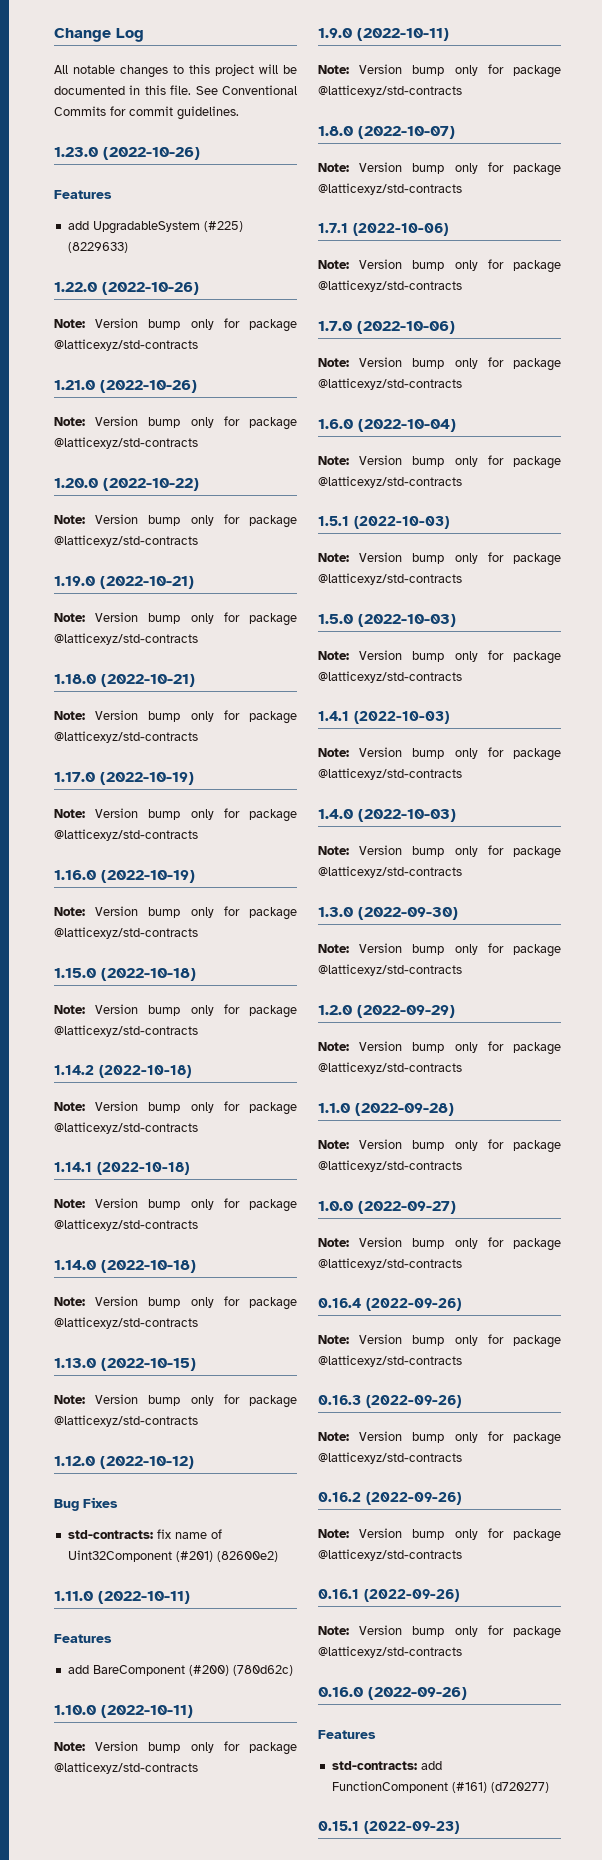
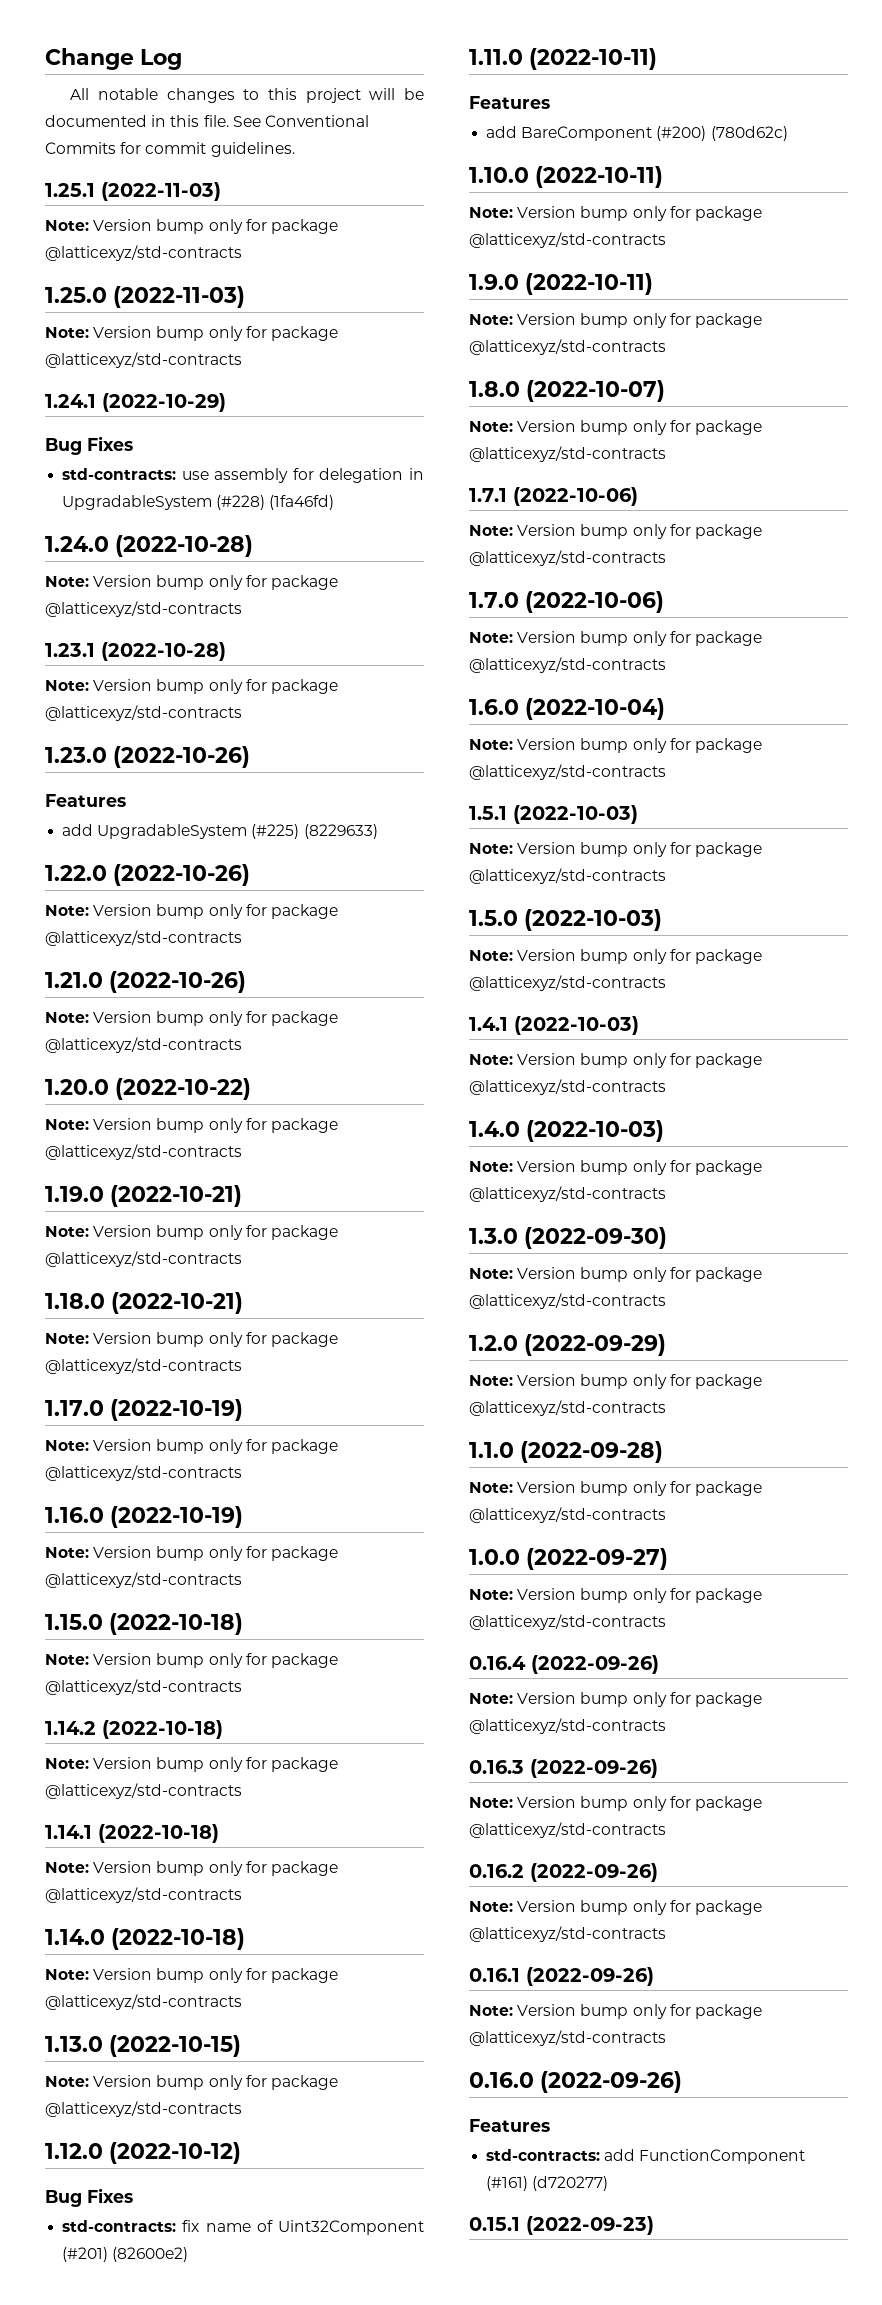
(239, 113) none -> [45,182,221,201] [45,219,338,234] [45,245,242,261] [45,286,245,308] [45,326,338,341] [45,352,242,368] [45,393,226,412] [45,436,133,455] [62,468,424,483] [62,495,335,510] [45,535,253,557] [45,575,338,590] [45,601,242,617] [45,642,226,661] [45,679,338,694] [45,705,242,721] // 1.25.1 (2022-11-03) // Note: Version bump only for package @latticexyz/std-contracts // 1.25.0 (2022-11-03) // Note: Version bump only for package @latticexyz/std-contracts // 1.24.1 (2022-10-29) // Bug Fixes // std-contracts: use assembly for delegation in UpgradableSystem (#228) (1fa46fd) // 1.24.0 (2022-10-28) // Note: Version bump only for package @latticexyz/std-contracts // 1.23.1 (2022-10-28) // Note: Version bump only for package @latticexyz/std-contracts

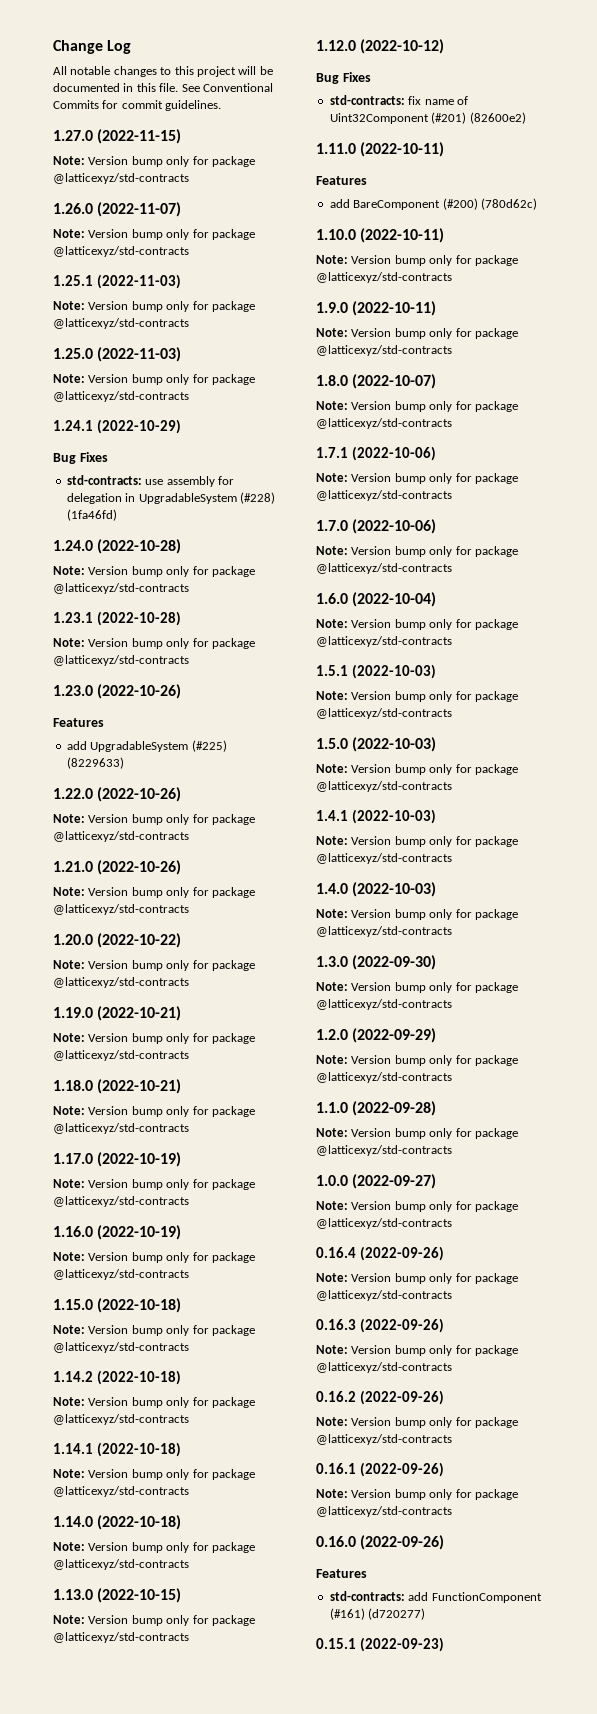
(295, 149) none -> [53,129,182,144] [53,156,255,167] [53,173,189,184] [53,202,182,217] [53,229,255,240] [53,246,189,257] // 1.27.0 (2022-11-15) // Note: Version bump only for package @latticexyz/std-contracts // 1.26.0 (2022-11-07) // Note: Version bump only for package @latticexyz/std-contracts

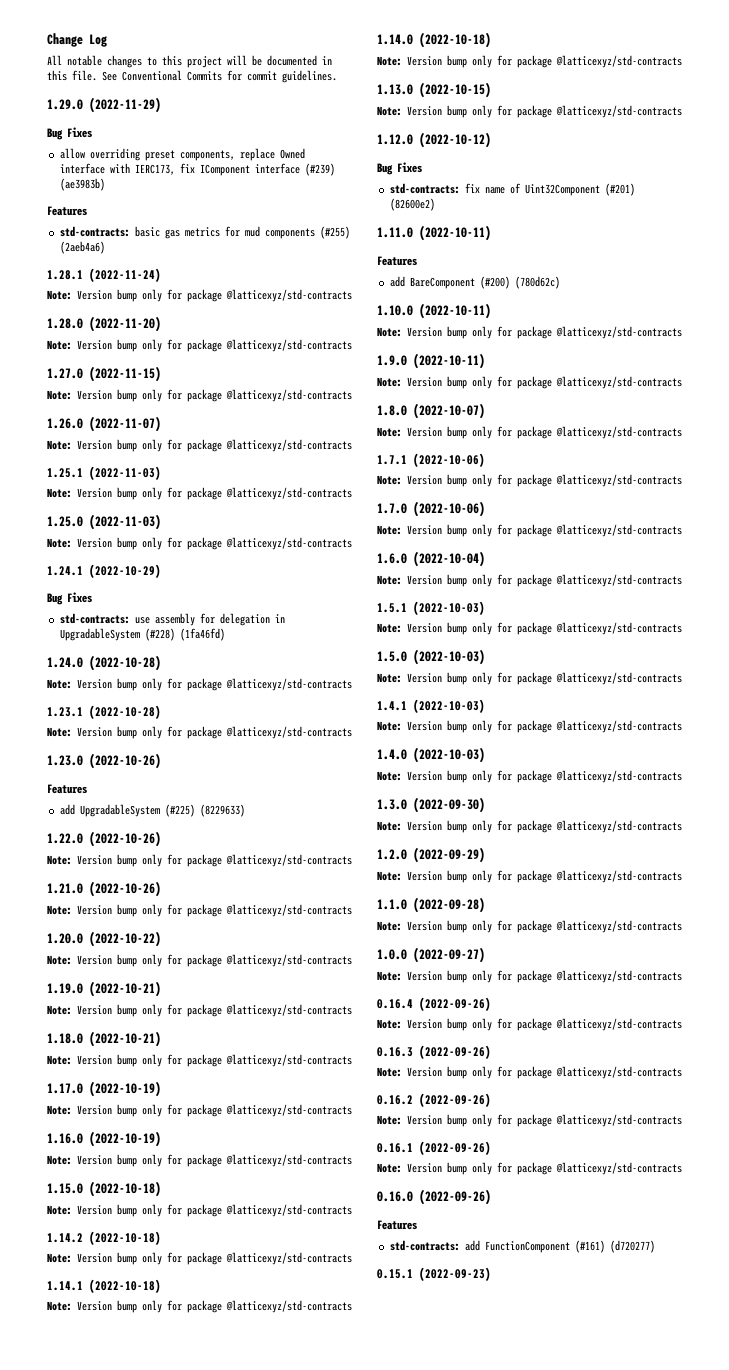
(222, 105) none -> [47,97,161,113] [47,127,92,140] [59,148,305,161] [59,163,335,176] [59,178,105,191] [47,206,87,216] [59,226,350,239] [59,241,105,254] [47,268,161,282] [47,289,352,302] [47,316,161,332] [47,339,352,352] // 1.29.0 (2022-11-29) // Bug Fixes // allow overriding preset components, replace Owned interface with IERC173, fix IComponent interface (#239) (ae3983b) // Features // std-contracts: basic gas metrics for mud components (#255) (2aeb4a6) // 1.28.1 (2022-11-24) // Note: Version bump only for package @latticexyz/std-contracts // 1.28.0 (2022-11-20) // Note: Version bump only for package @latticexyz/std-contracts

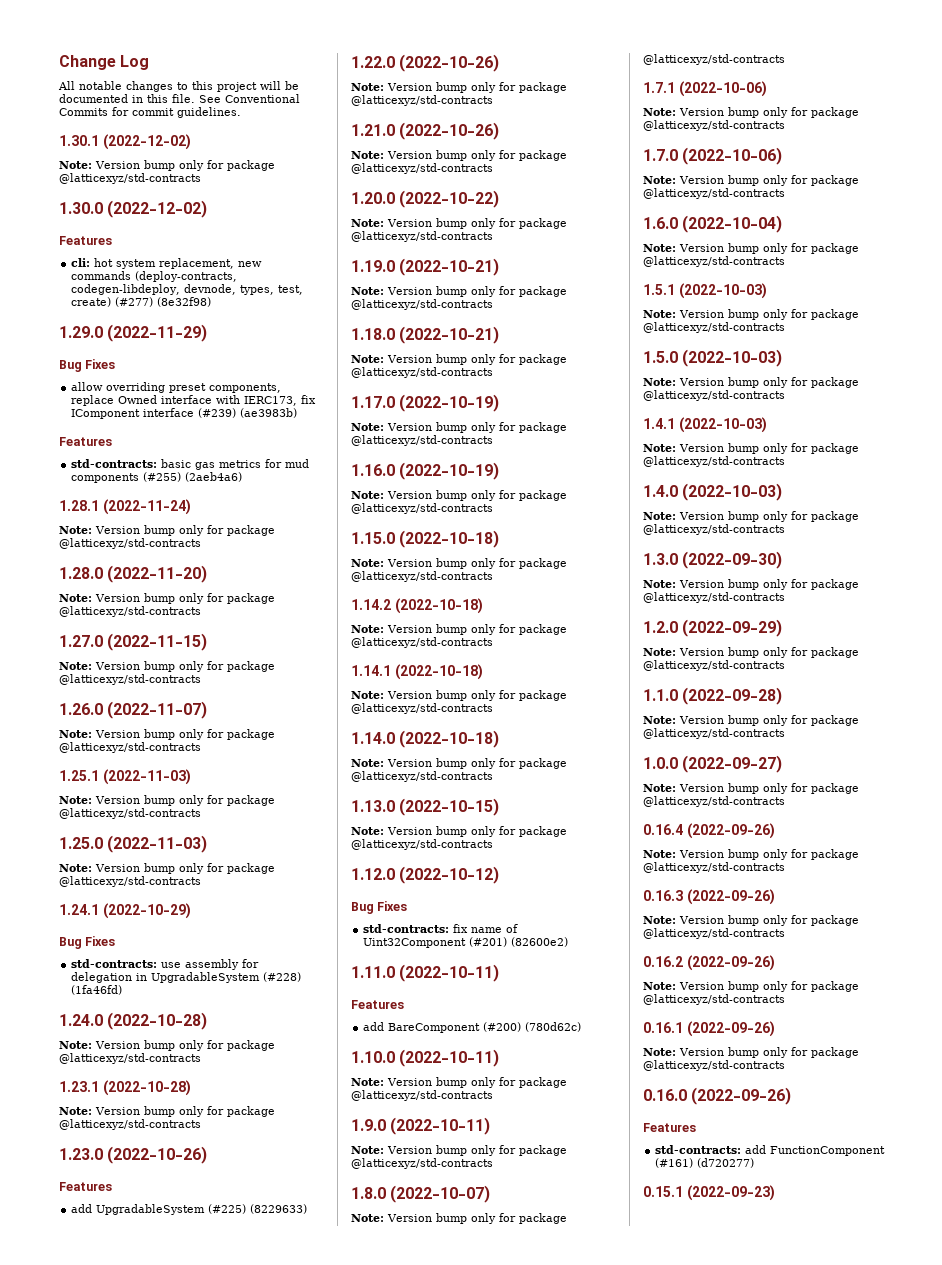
(337, 76) none -> [59,134,191,150] [59,160,275,171] [59,173,201,184] [59,200,208,218] [59,236,112,245] [71,258,263,269] [71,271,238,282] [71,284,304,295] [71,297,212,307] // 1.30.1 (2022-12-02) // Note: Version bump only for package @latticexyz/std-contracts // 1.30.0 (2022-12-02) // Features // cli: hot system replacement, new commands (deploy-contracts, codegen-libdeploy, devnode, types, test, create) (#277) (8e32f98)

